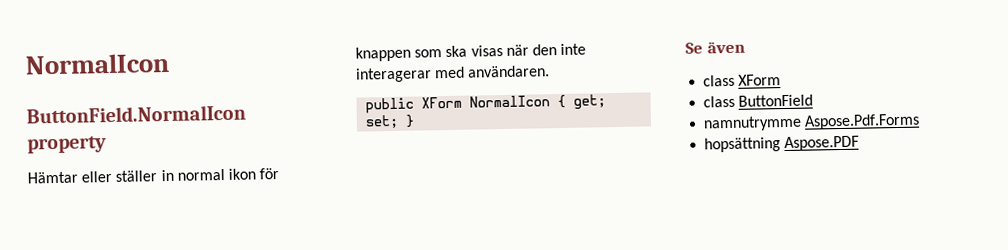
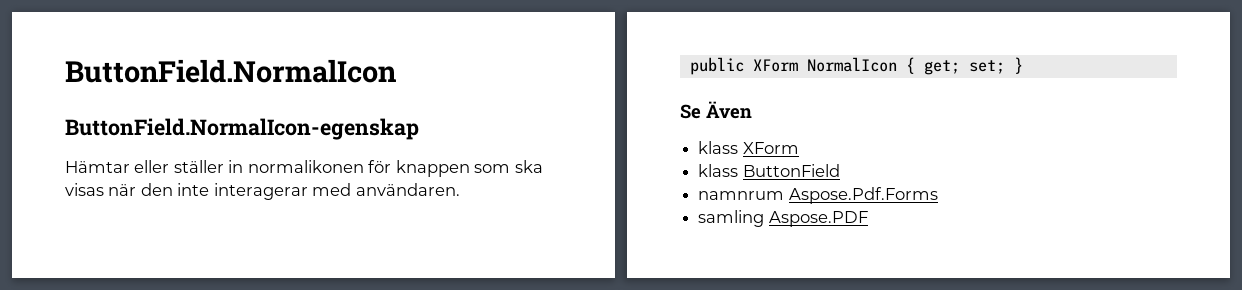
[25,52,170,75] [26,104,246,124] [27,136,107,154] NormalIcon // ButtonField.NormalIcon property -> [65,59,396,83] [65,118,419,140] ButtonField.NormalIcon // ButtonField.NormalIcon-egenskap
[176,168,256,181] normal ikon -> [247,160,364,173] normalikonen
[706,41,745,54] [703,74,736,87] även // class -> [706,101,752,119] [698,141,739,154] Även // klass
[703,95,736,108] class -> [698,164,739,177] klass
[703,115,803,132] namnutrymme -> [698,191,785,200] namnrum
[704,137,782,153] hopsättning -> [698,210,765,227] samling

